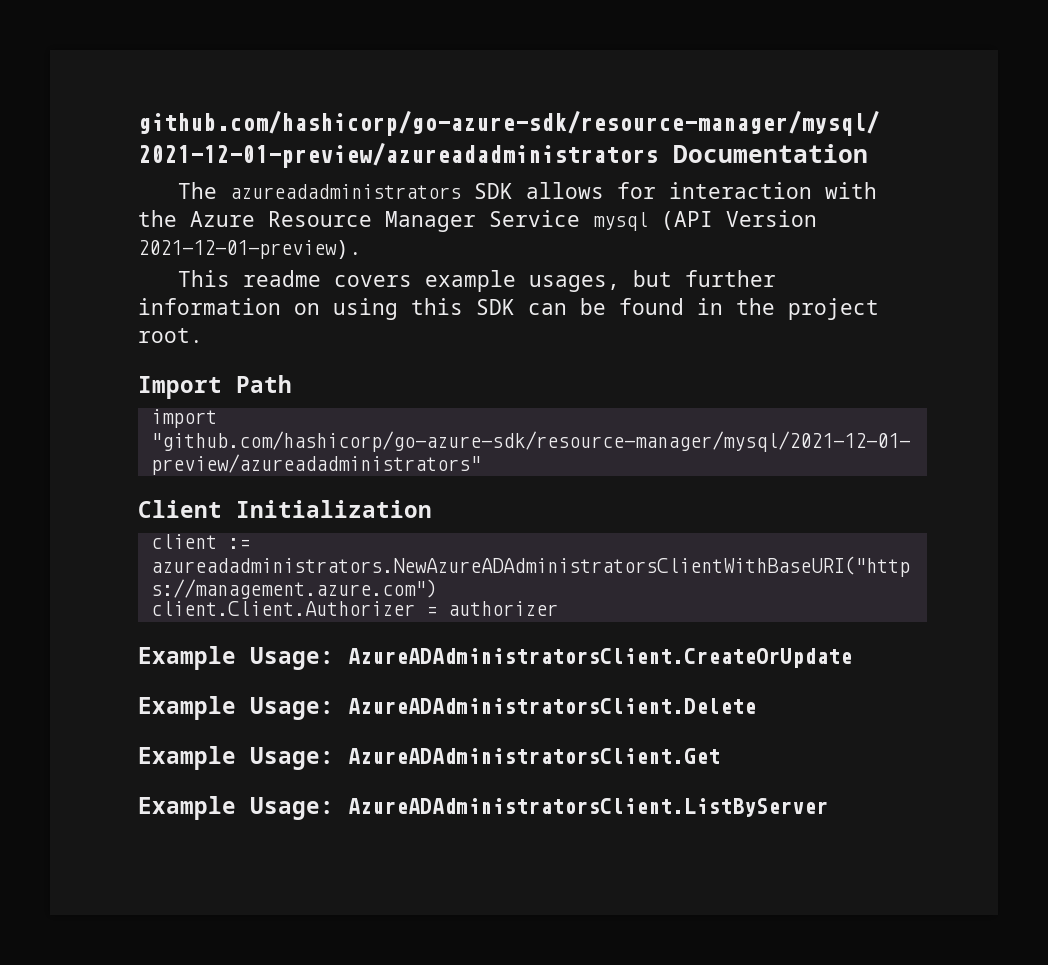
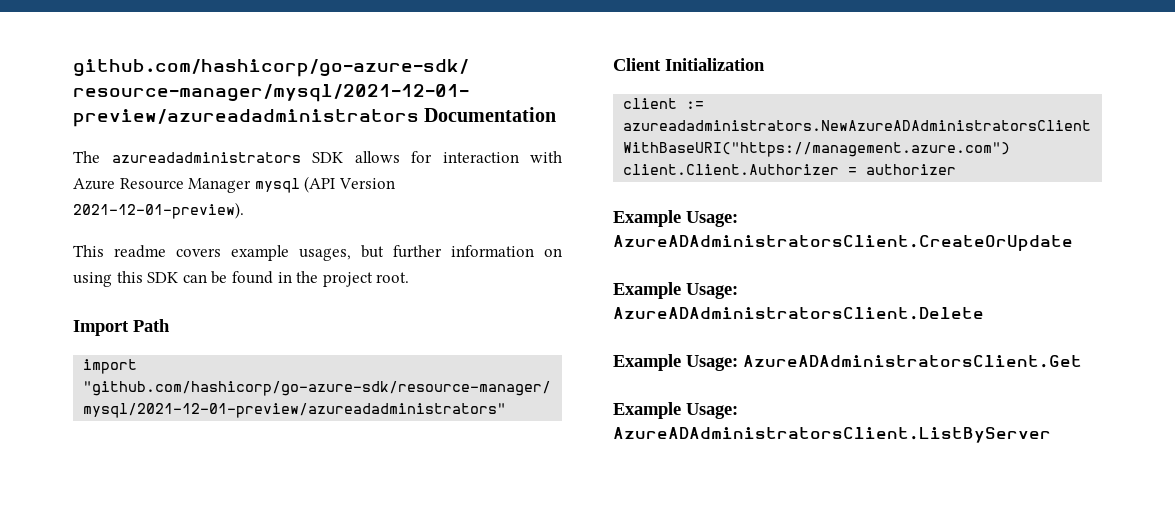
[138,210,177,227] the -> (562, 157) none
[489,210,580,227] Service -> (252, 185) none

